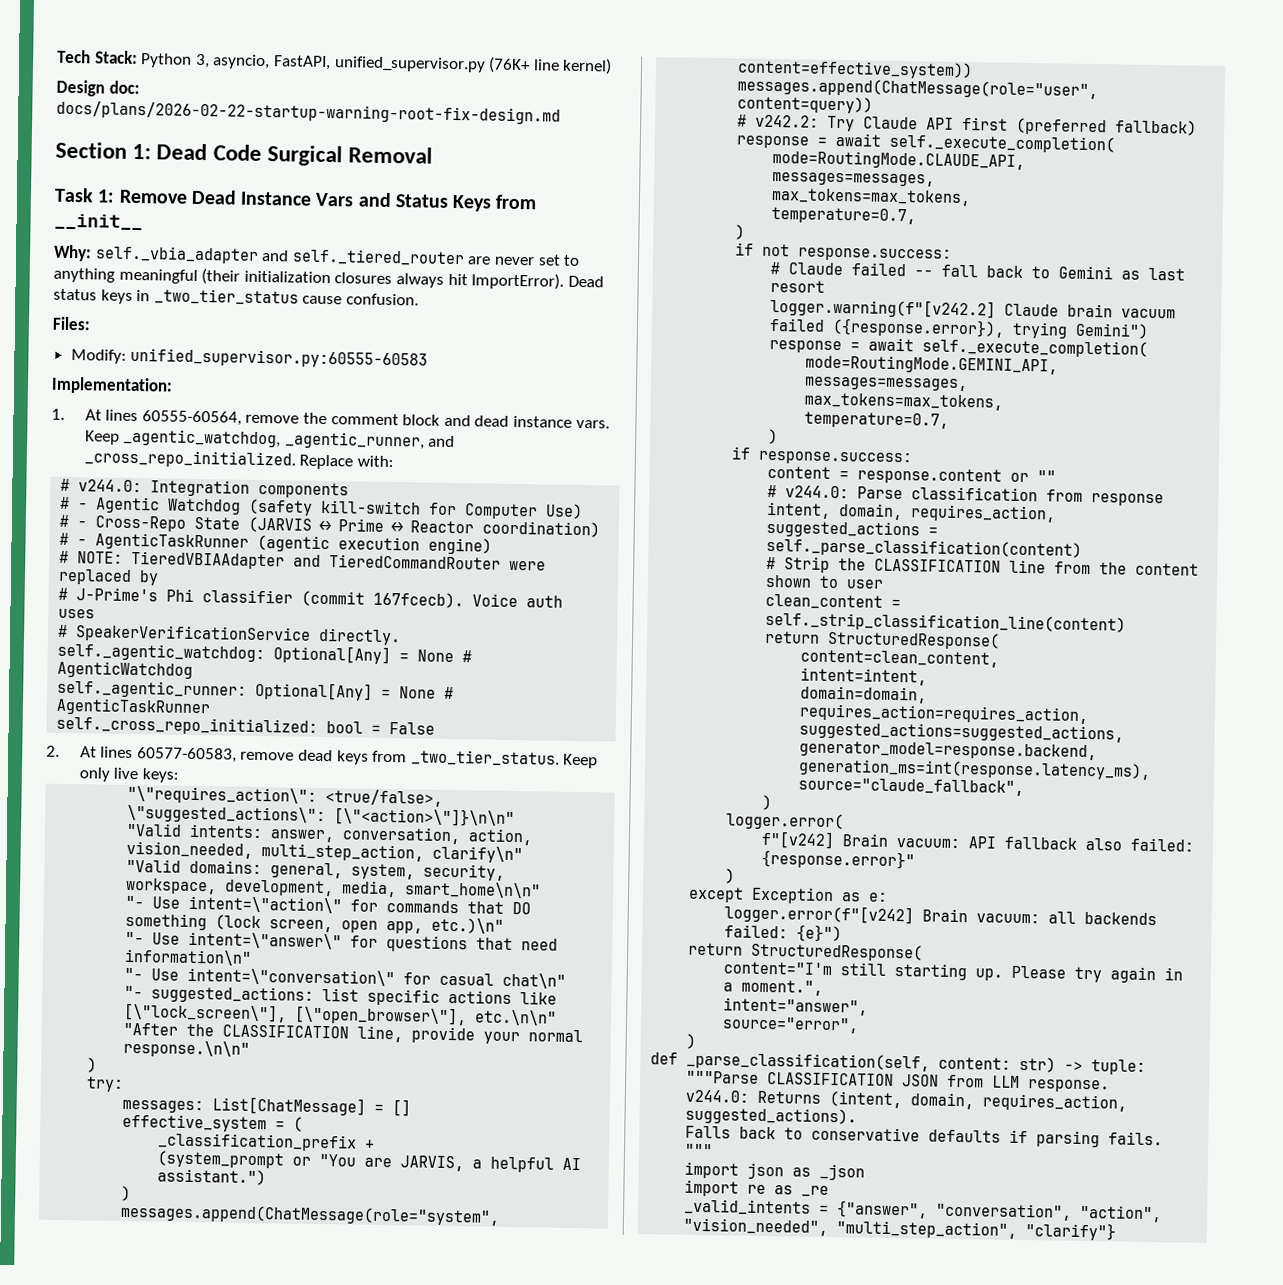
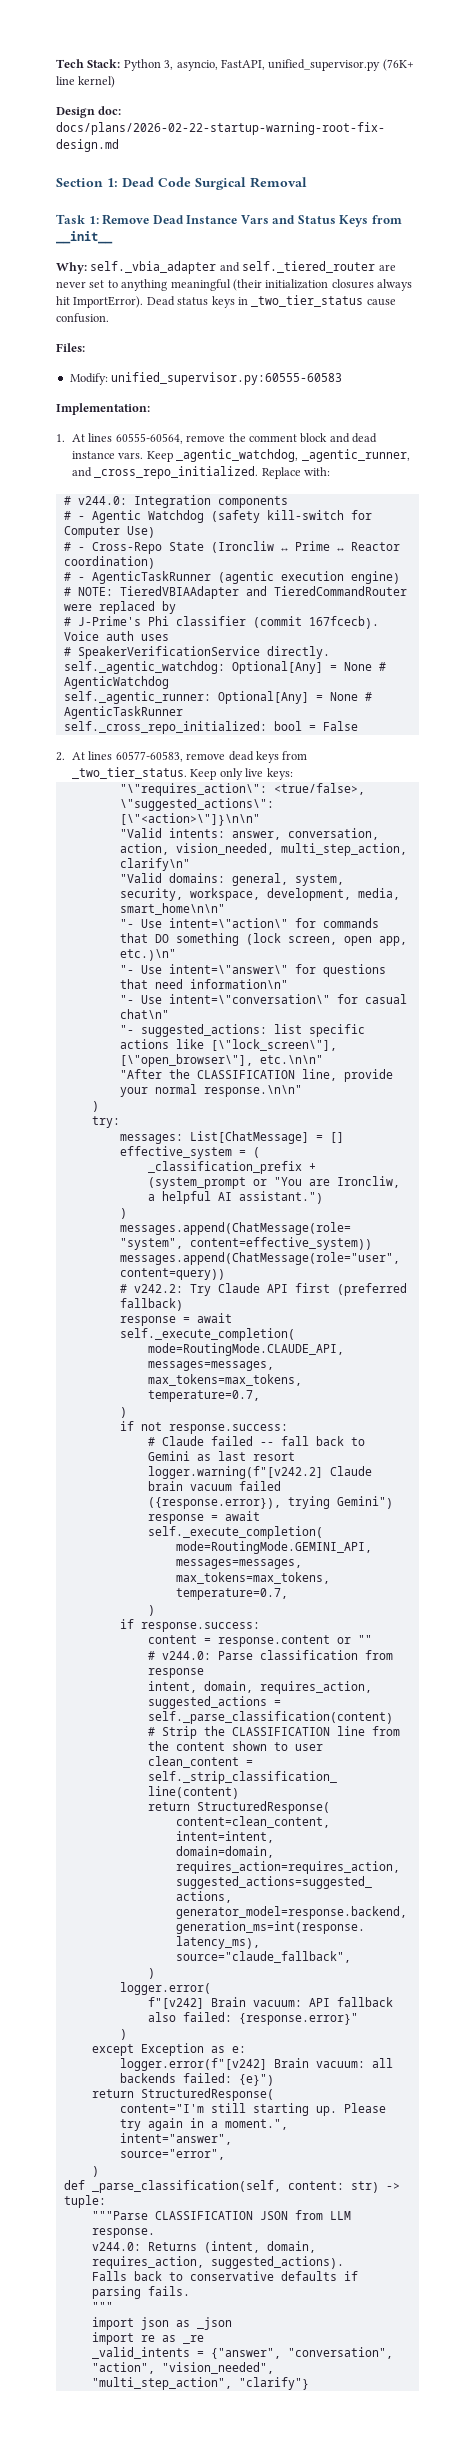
[248,516,313,533] (JARVIS -> [210,541,274,553] (Ironcliw
[400,1155,465,1172] JARVIS, -> [336,1176,400,1188] Ironcliw,

